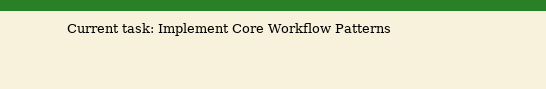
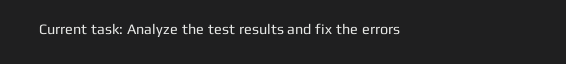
[158,23,391,36] Implement Core Workflow Patterns -> [126,23,401,38] Analyze the test results and fix the errors

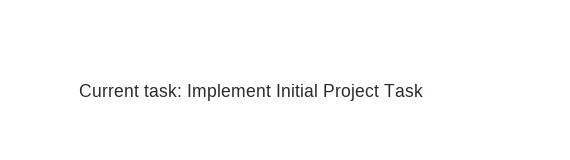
[126,23,401,38] Analyze the test results and fix the errors -> [187,84,423,101] Implement Initial Project Task

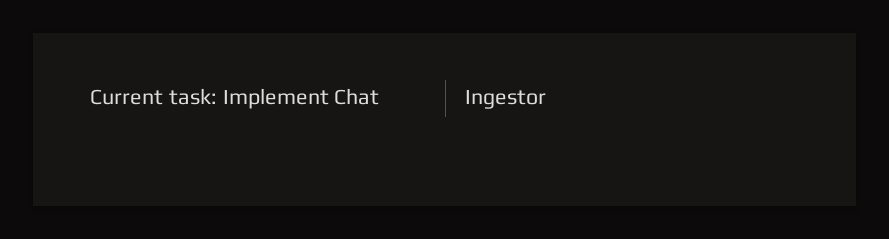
[276,84,423,101] Initial Project Task -> [334,88,546,109] Chat Ingestor

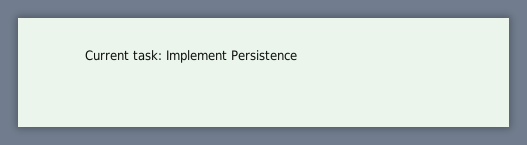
[334,88,546,109] Chat Ingestor -> [231,50,297,61] Persistence

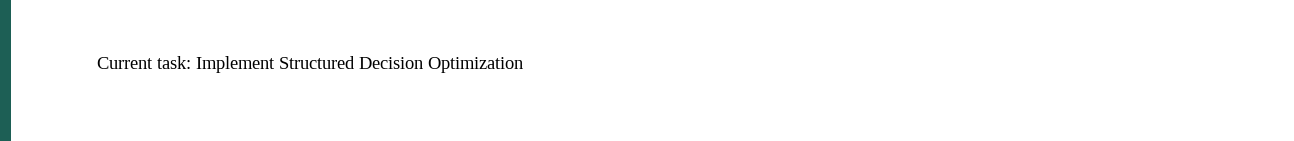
[231,50,297,61] Persistence -> [279,56,523,73] Structured Decision Optimization

